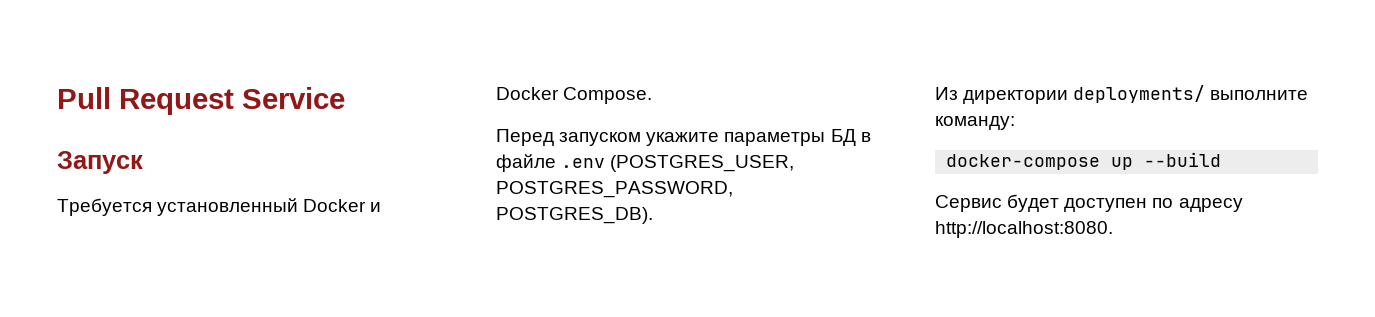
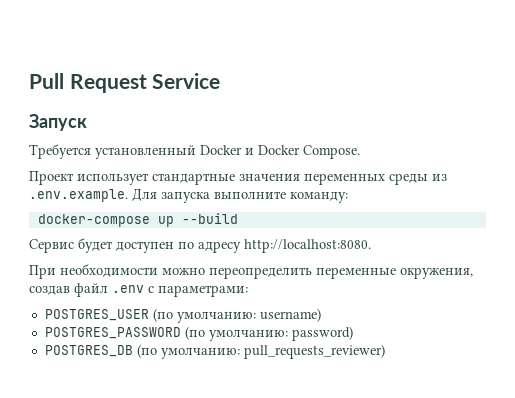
[496,129,871,146] [496,154,795,172] [496,181,733,198] [496,207,653,224] [935,85,1206,104] Перед запуском укажите параметры БД в файле .env (POSTGRES_USER, POSTGRES_PASSWORD, POSTGRES_DB). // Из директории deployments/ -> [29,171,447,185] [29,188,210,203] Проект использует стандартные значения переменных среды из .env.example. Для запуска
(1113, 229) none -> [29,264,473,279] [29,283,248,297] [44,308,321,323] [44,326,353,341] [44,344,385,359] // При необходимости можно переопределить переменные окружения, создав файл .env с параметрами: // POSTGRES_USER (по умолчанию: username) // POSTGRES_PASSWORD (по умолчанию: password) // POSTGRES_DB (по умолчанию: pull_requests_reviewer)

